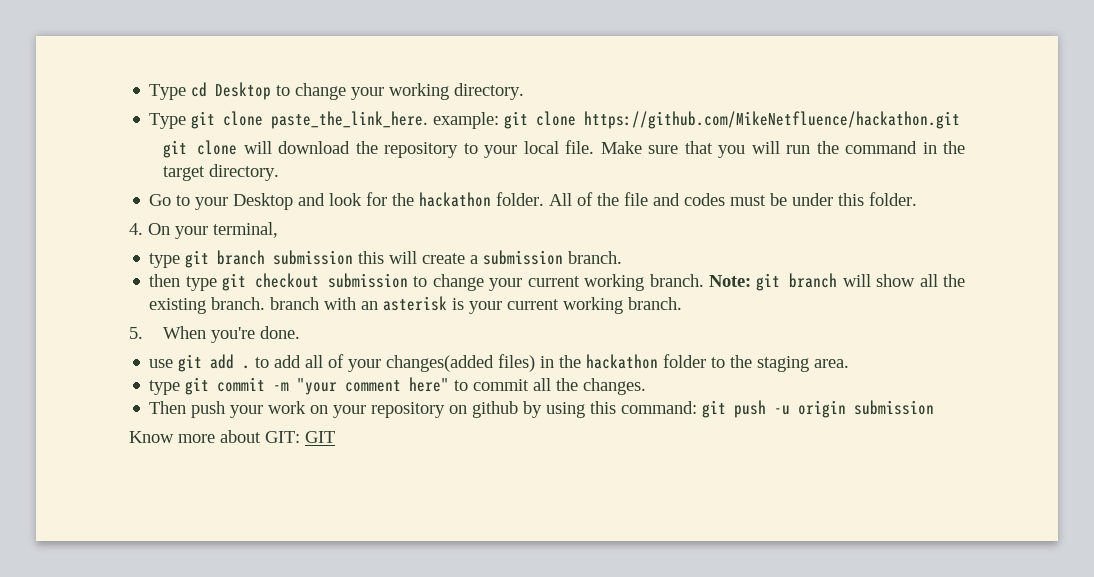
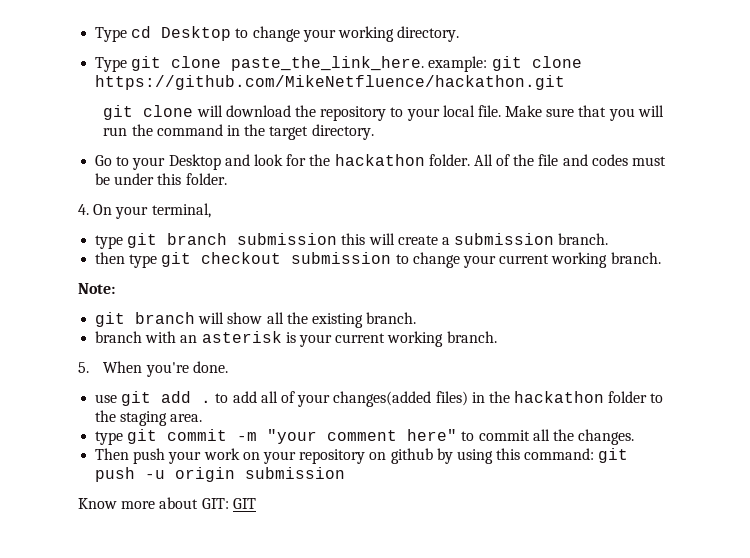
(704, 280) none -> (661, 258) //
(751, 281) none -> (115, 288) //
(266, 303) none -> (417, 318) //

